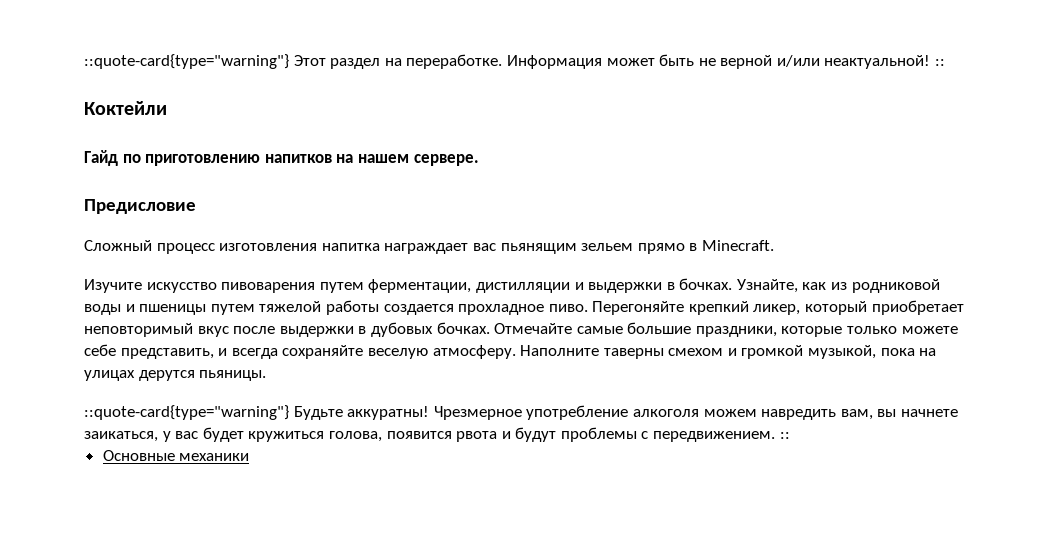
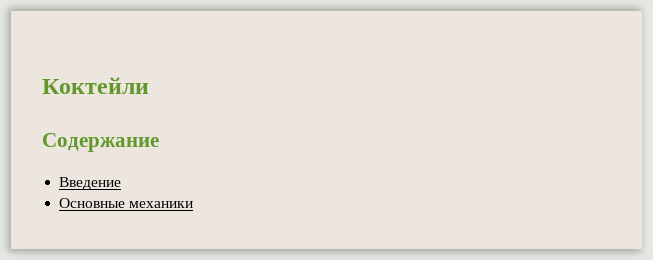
[84,54,946,69] [84,101,167,115] [84,150,479,166] [84,199,196,214] [84,240,774,254] [84,278,940,293] [84,300,964,315] [84,322,958,337] [84,344,937,359] [84,370,267,381] [84,405,958,420] [84,427,790,442] ::quote-card{type="warning"} Этот раздел на переработке. Информация может быть не верной и/или неактуальной! :: // Коктейли // Гайд по приготовлению напитков на нашем сервере. // Предисловие // Сложный процесс изготовления напитка награждает вас пьянящим зельем прямо в Minecraft. // Изучите искусство пивоварения путем ферментации, дистилляции и выдержки в бочках. Узнайте, как из родниковой воды и пшеницы путем тяжелой работы создается прохладное пиво. Перегоняйте крепкий ликер, который приобретает неповторимый вкус после выдержки в дубовых бочках. Отмечайте самые большие праздники, которые только можете себе представить, и всегда сохраняйте веселую атмосферу. Наполните таверны смехом и громкой музыкой, пока на улицах дерутся пьяницы. // ::quote-card{type="warning"} Будьте аккуратны! Чрезмерное употребление алкоголя можем навредить вам, вы начнете заикаться, у вас будет кружиться голова, появится рвота и будут проблемы с передвижением. :: -> [42,77,149,94] [42,133,159,152] [59,177,122,190] Коктейли // Содержание // Введение

